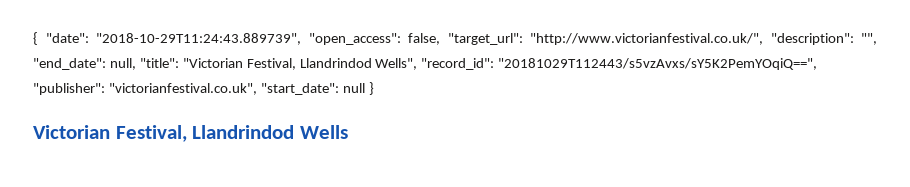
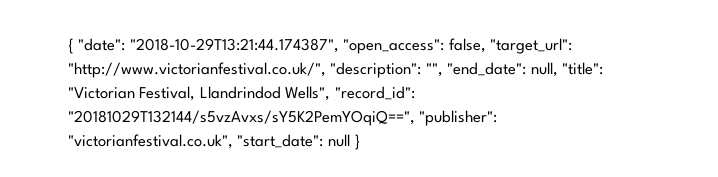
[95,33,301,45] "2018-10-29T11:24:43.889739", -> [129,38,339,53] "2018-10-29T13:21:44.174387",
[498,58,818,70] "20181029T112443/s5vzAvxs/sY5K2PemYOqiQ==", -> [68,110,415,126] "20181029T132144/s5vzAvxs/sY5K2PemYOqiQ==",
[33,125,348,142] // Victorian Festival, Llandrindod Wells -> (361, 142) none

